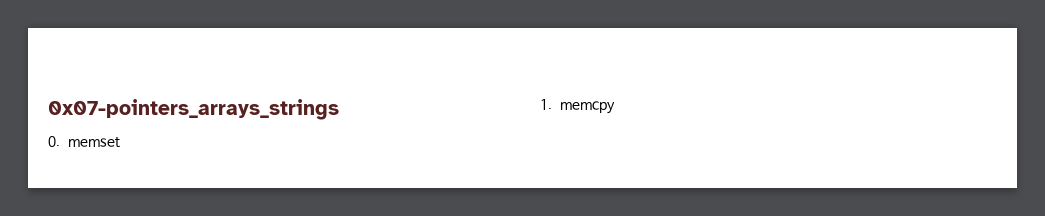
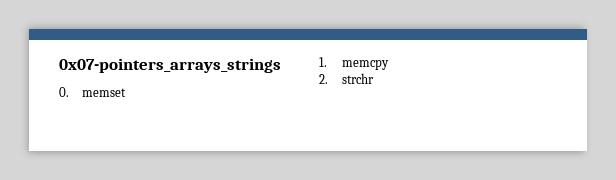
(615, 107) none -> [319,73,374,84] // 2. strchr

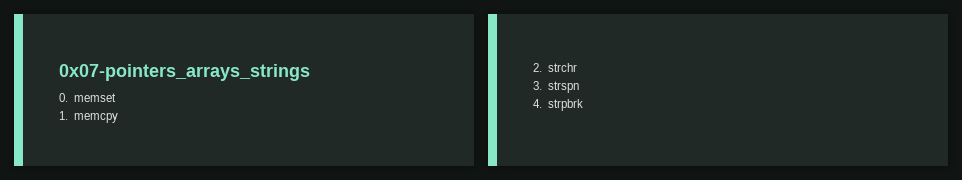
(374, 78) none -> [533,81,579,93] [533,99,583,111] // 3. strspn // 4. strpbrk

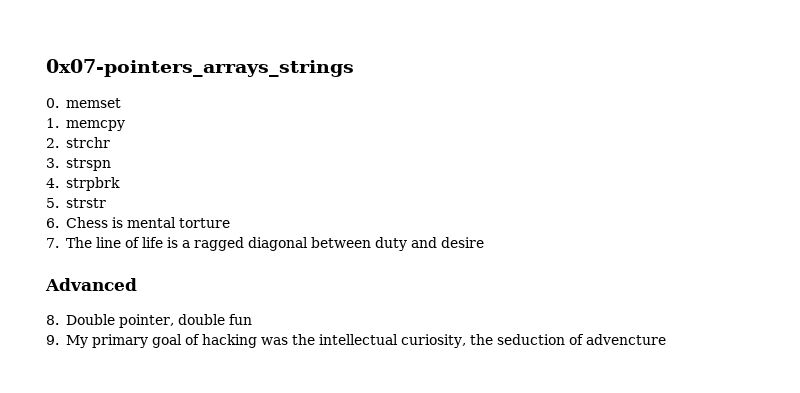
(583, 105) none -> [46,198,106,208] [46,217,230,228] [46,237,484,251] [45,278,137,291] [46,314,252,328] [46,334,666,348] // 5. strstr // 6. Chess is mental torture // 7. The line of life is a ragged diagonal between duty and desire // Advanced // 8. Double pointer, double fun // 9. My primary goal of hacking was the intellectual curiosity, the seduction of advencture

